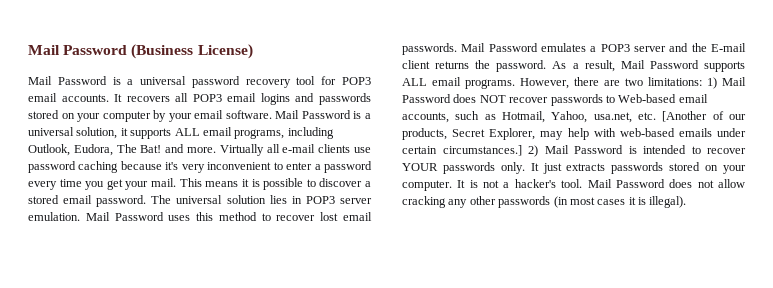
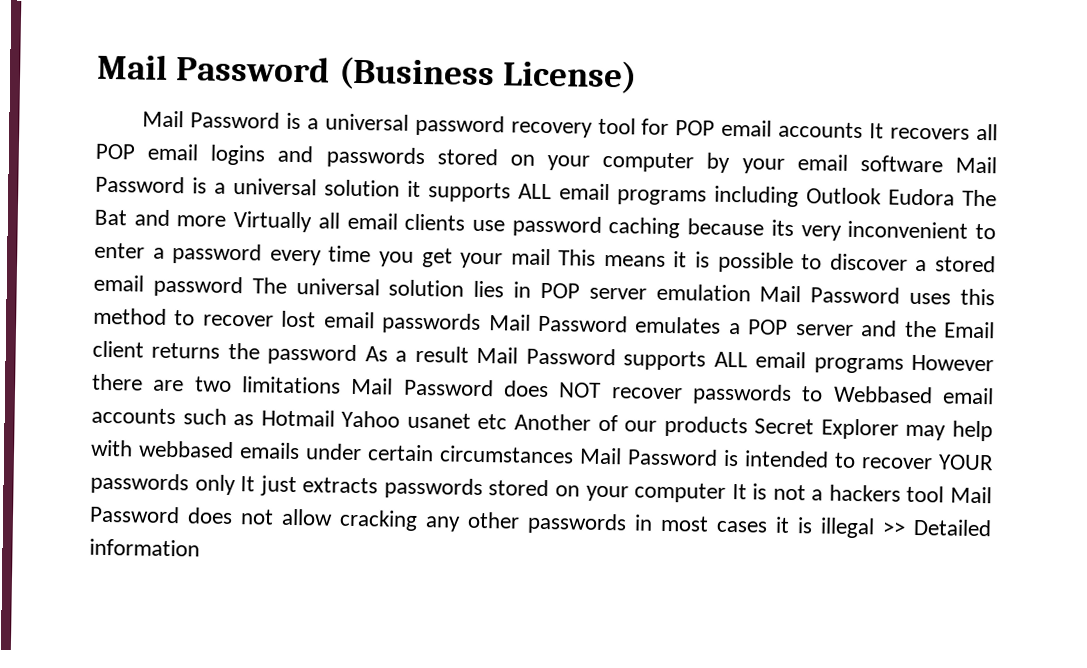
[341,77,371,85] [28,93,109,102] POP3 email accounts. -> [675,119,864,139] POP email accounts
[192,94,222,102] POP3 -> [95,143,135,160] POP
[225,110,371,119] [28,127,118,139] software. Mail Password is a universal solution, -> [859,155,998,174] [95,175,400,197] software Mail Password is a universal solution
[234,127,334,139] [28,144,216,156] programs, including Outlook, Eudora, The Bat! and more. -> [617,185,997,208] [94,209,227,227] programs including Outlook Eudora The Bat and more
[282,144,316,153] e-mail -> [346,212,398,230] email
[165,162,179,170] it's -> [770,219,794,237] its
[151,178,177,187] mail. -> [510,248,551,266] mail
[96,195,147,207] password. -> [152,275,243,298] password
[305,196,372,204] [28,212,80,221] POP3 server emulation. -> [539,282,751,302] POP server emulation
[402,43,457,55] passwords. -> [382,312,482,334] passwords
[600,44,630,52] POP3 -> [748,319,789,335] POP
[711,43,746,52] E-mail -> [943,321,996,339] Email
[496,60,547,72] password. -> [267,343,358,366] password
[584,60,615,72] result, -> [414,345,469,363] result
[465,78,569,89] programs. However, -> [813,354,994,374] programs However
[648,77,717,89] limitations: 1) -> [241,376,341,394] limitations
[618,94,708,103] [402,111,746,123] [402,128,536,140] Web-based email accounts, such as Hotmail, Yahoo, usa.net, etc. [Another of our products, Secret Explorer, -> [832,385,995,405] [91,407,899,440] Webbased email accounts such as Hotmail Yahoo usanet etc Another of our products Secret Explorer
[619,128,675,137] web-based -> [138,440,234,459] webbased
[442,145,538,157] circumstances.] 2) -> [439,445,574,464] circumstances
[500,162,525,174] only. -> [194,474,236,496] only
[402,180,452,191] computer. -> [634,482,727,503] computer
[514,179,583,188] hacker's tool. -> [828,484,945,503] hackers tool
[553,196,568,208] (in -> [634,514,653,531] in
[649,196,687,208] illegal). -> [820,517,992,539] [89,538,200,557] illegal >> Detailed information

